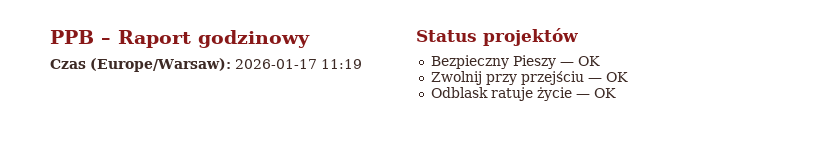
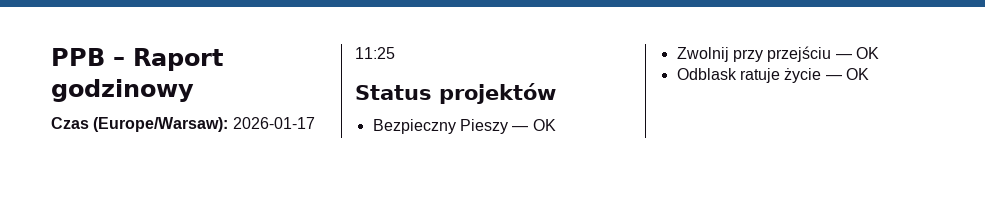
[320,59,362,69] 11:19 -> [355,47,395,59] 11:25

